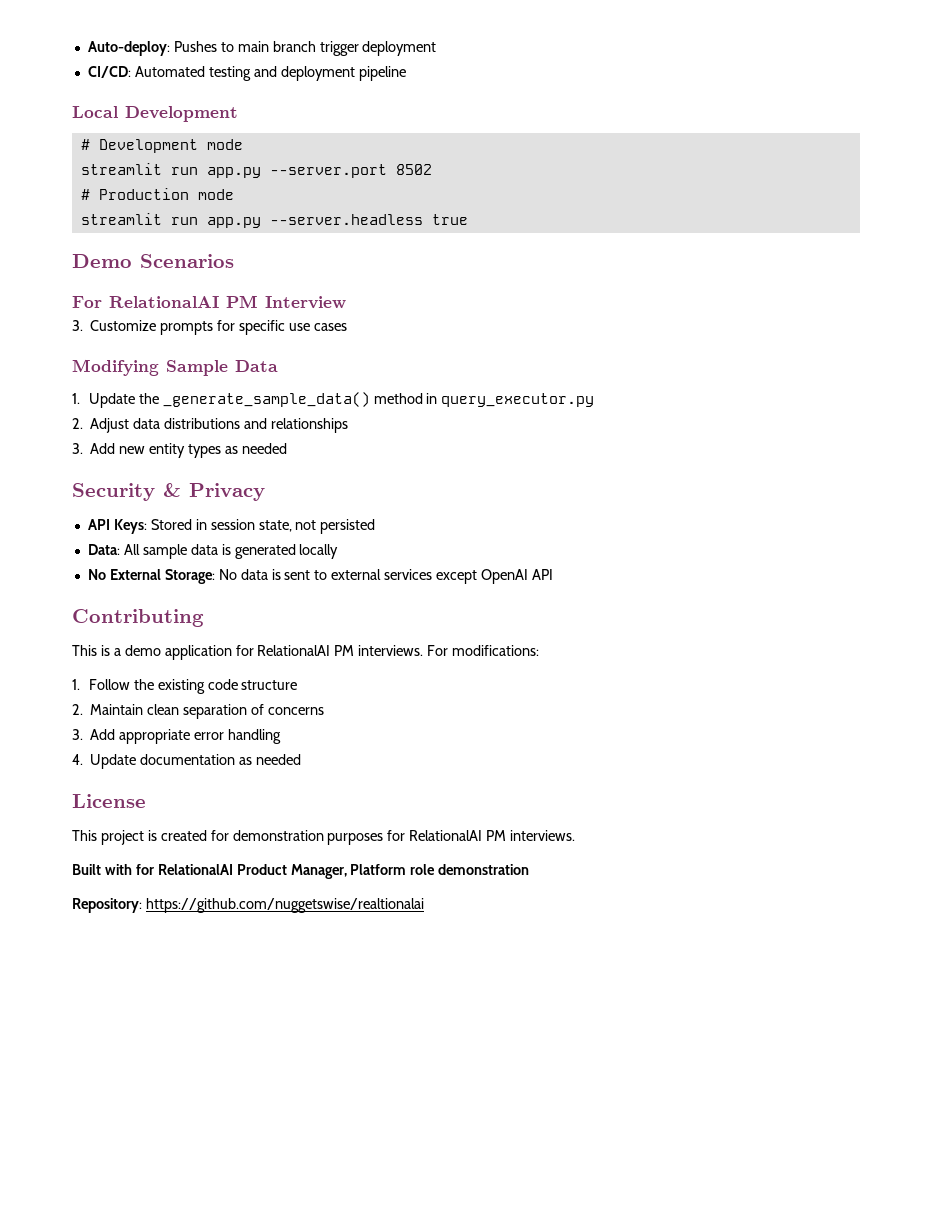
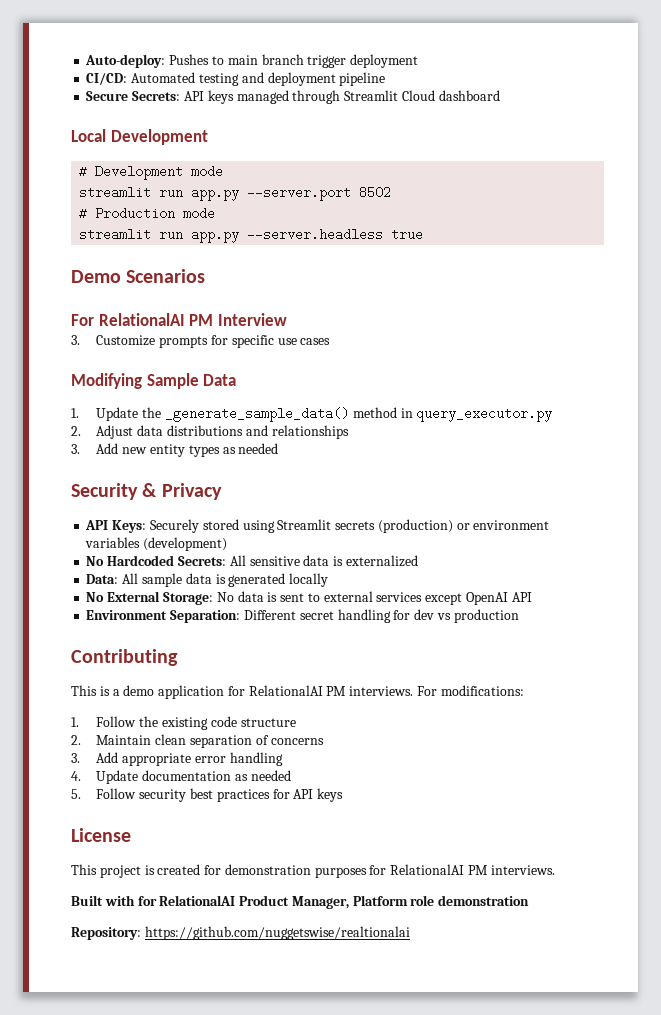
(406, 73) none -> [86,90,500,104] // Secure Secrets: API keys managed through Streamlit Cloud dashboard
[150,519,376,534] Stored in session state, not persisted -> [149,519,550,533] [85,537,228,551] [86,555,418,567] Securely stored using Streamlit secrets (production) or environment variables (development) // No Hardcoded Secrets: All sensitive data is externalized
(553, 574) none -> [86,609,519,623] // Environment Separation: Different secret handling for dev vs production
(301, 759) none -> [71,788,344,802] // 5. Follow security best practices for API keys

